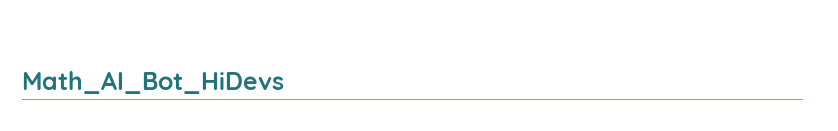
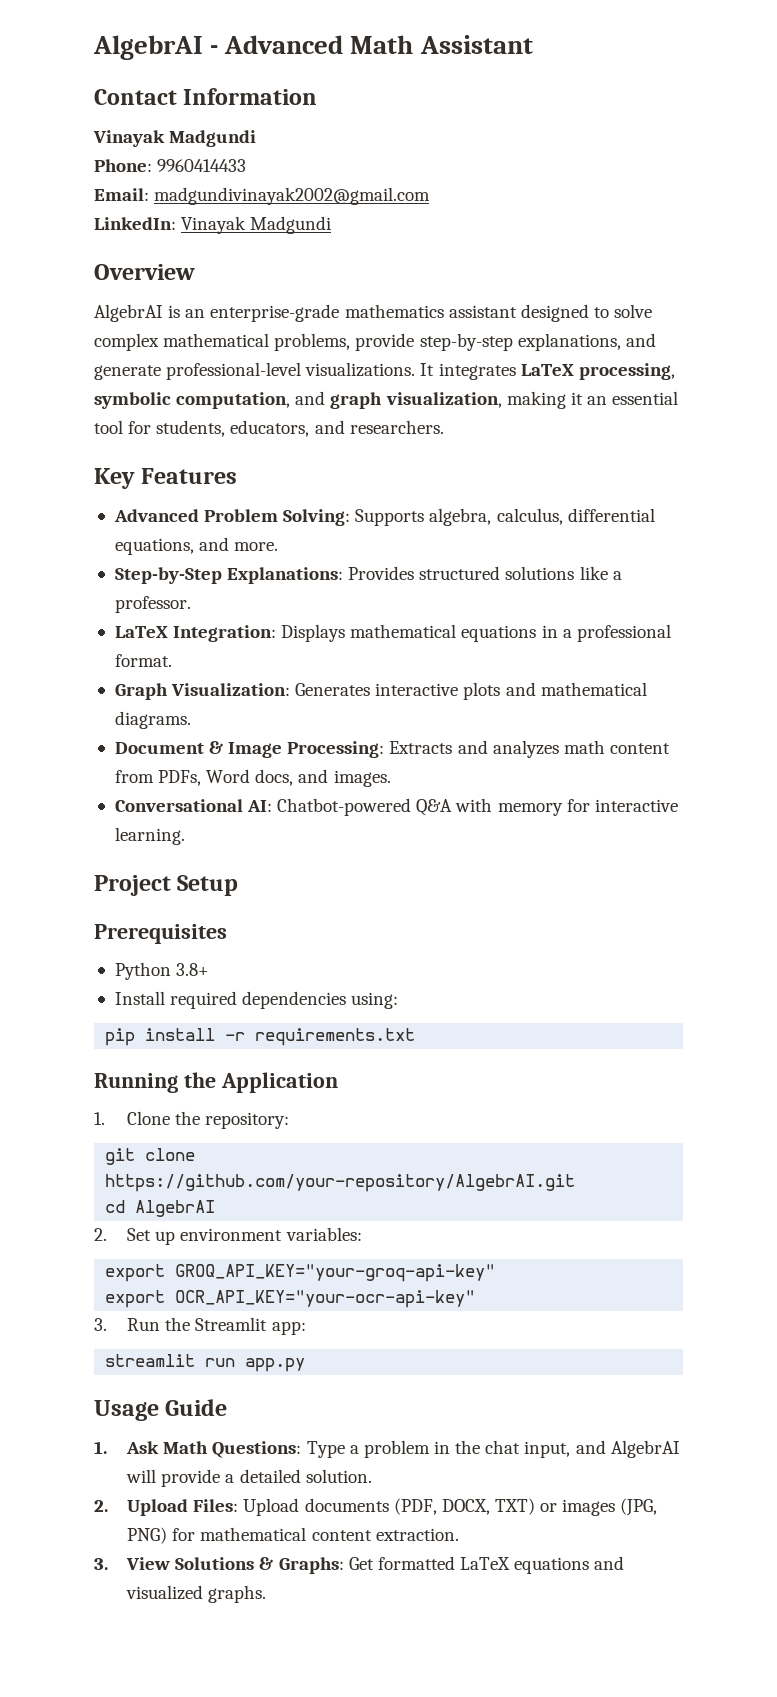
[22,71,284,94] Math_AI_Bot_HiDevs -> [93,35,533,60] [94,88,318,105] [93,130,257,147] [94,159,247,172] [94,187,431,205] [94,216,332,234] [94,264,195,280] [94,304,653,322] [94,333,656,351] [94,362,675,380] [94,391,679,409] [94,420,444,437] [94,468,238,489] [113,508,655,526] [114,537,279,555] [114,566,622,584] [114,596,191,613] [114,624,671,642] [114,654,172,667] [114,682,647,700] [114,711,191,729] [114,740,670,758] [114,769,391,787] [114,798,678,816] [114,827,185,845] [94,875,239,896] [94,924,227,944] [114,962,210,980] [114,991,399,1009] [105,1028,416,1046] [94,1072,338,1093] [94,1111,290,1129] [105,1148,196,1165] [105,1174,576,1192] [105,1200,216,1217] [94,1227,362,1245] [105,1264,496,1282] [105,1290,476,1308] [94,1317,306,1335] [105,1354,306,1372] [94,1399,228,1421] [94,1440,680,1458] [126,1469,372,1487] [94,1498,658,1516] [127,1527,459,1544] [94,1556,625,1574] [126,1585,267,1603] AlgebrAI - Advanced Math Assistant // Contact Information // Vinayak Madgundi // Phone: 9960414433 // Email: madgundivinayak2002@gmail.com // LinkedIn: Vinayak Madgundi // Overview // AlgebrAI is an enterprise-grade mathematics assistant designed to solve complex mathematical problems, provide step-by-step explanations, and generate professional-level visualizations. It integrates LaTeX processing, symbolic computation, and graph visualization, making it an essential tool for students, educators, and researchers. // Key Features // Advanced Problem Solving: Supports algebra, calculus, differential equations, and more. // Step-by-Step Explanations: Provides structured solutions like a professor. // LaTeX Integration: Displays mathematical equations in a professional format. // Graph Visualization: Generates interactive plots and mathematical diagrams. // Document & Image Processing: Extracts and analyzes math content from PDFs, Word docs, and images. // Conversational AI: Chatbot-powered Q&A with memory for interactive learning. // Project Setup // Prerequisites // Python 3.8+ // Install required dependencies using: // pip install -r requirements.txt // Running the Application // 1. Clone the repository: // git clone https://github.com/your-repository/AlgebrAI.git // cd AlgebrAI // 2. Set up environment variables: // export GROQ_API_KEY="your-groq-api-key" // export OCR_API_KEY="your-ocr-api-key" // 3. Run the Streamlit app: // streamlit run app.py // Usage Guide // 1. Ask Math Questions: Type a problem in the chat input, and AlgebrAI will provide a detailed solution. // 2. Upload Files: Upload documents (PDF, DOCX, TXT) or images (JPG, PNG) for mathematical content extraction. // 3. View Solutions & Graphs: Get formatted LaTeX equations and visualized graphs.

